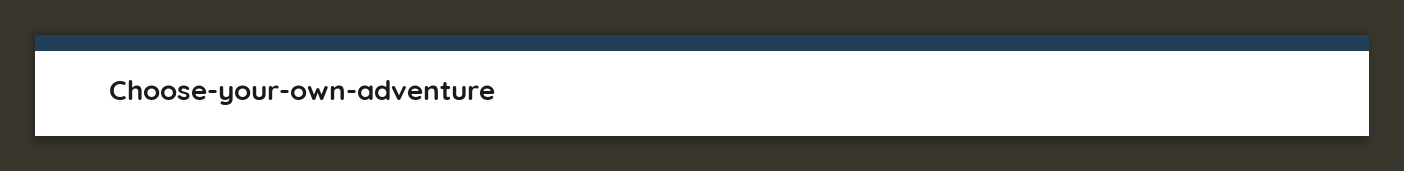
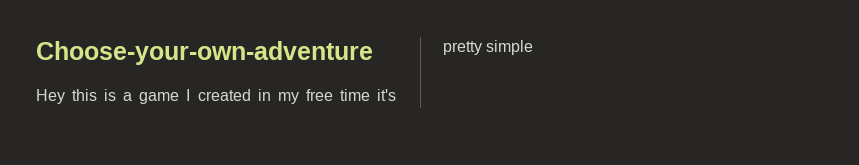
(495, 92) none -> [36,89,397,104] [443,40,534,55] // Hey this is a game I created in my free time it's pretty simple

